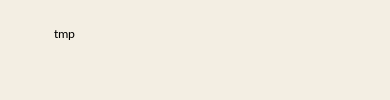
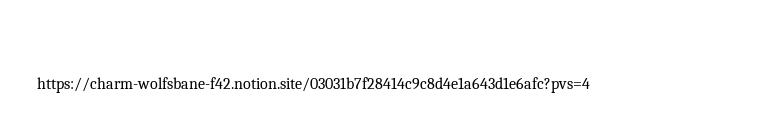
[54,30,75,40] tmp -> [37,77,590,93] https://charm-wolfsbane-f42.notion.site/03031b7f28414c9c8d4e1a643d1e6afc?pvs=4

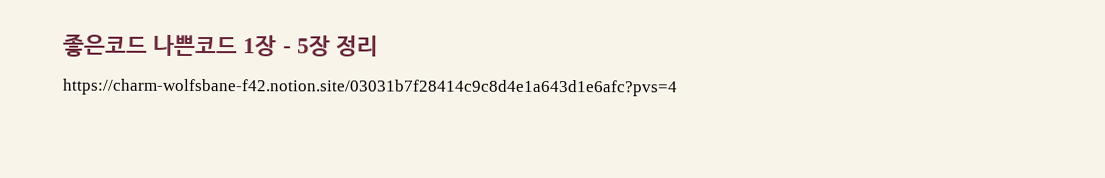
(37, 85) none -> [63,33,380,57] 좋은코드 나쁜코드 1장 - 5장 정리 //

